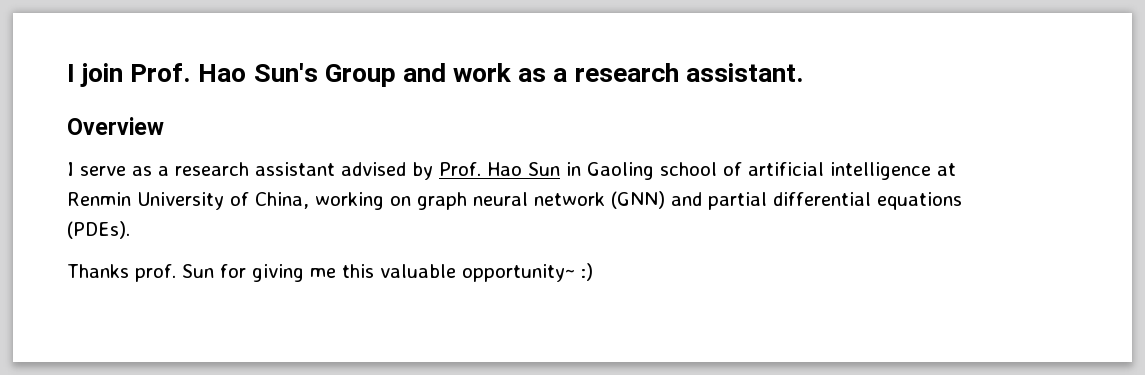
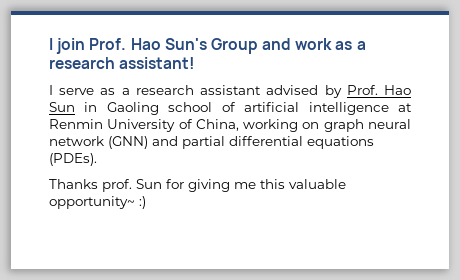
[685,63,804,82] [67,117,164,135] assistant. // Overview -> [119,57,196,69] assistant!

